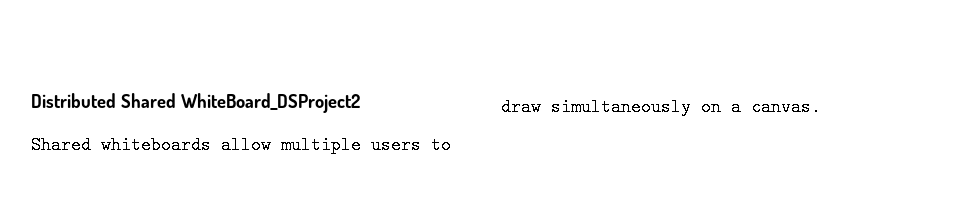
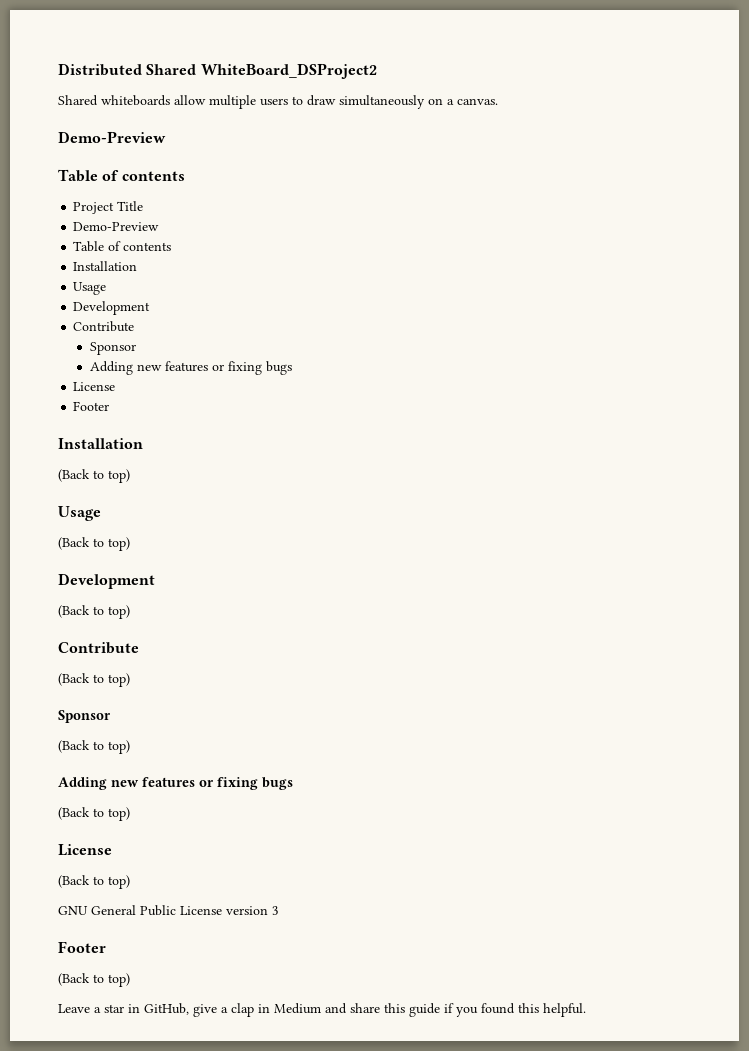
(821, 107) none -> [58,131,166,143] [58,169,185,182] [73,201,144,214] [73,222,160,231] [73,241,172,252] [73,261,138,271] [73,282,107,295] [73,301,151,315] [73,321,135,332] [89,342,136,355] [89,361,292,375] [73,382,116,391] [73,401,110,411] [58,438,143,449] [58,469,130,483] [58,506,101,521] [58,537,130,551] [58,573,155,589] [58,605,130,619] [58,642,139,654] [58,673,130,687] [58,710,111,723] [58,740,130,754] [58,777,293,790] [58,807,130,821] [58,844,112,856] [58,875,130,889] [58,905,279,916] [58,941,106,953] [58,973,130,987] [58,1003,586,1017] // Demo-Preview // Table of contents // Project Title // Demo-Preview // Table of contents // Installation // Usage // Development // Contribute // Sponsor // Adding new features or fixing bugs // License // Footer // Installation // (Back to top) // Usage // (Back to top) // Development // (Back to top) // Contribute // (Back to top) // Sponsor // (Back to top) // Adding new features or fixing bugs // (Back to top) // License // (Back to top) // GNU General Public License version 3 // Footer // (Back to top) // Leave a star in GitHub, give a clap in Medium and share this guide if you found this helpful.

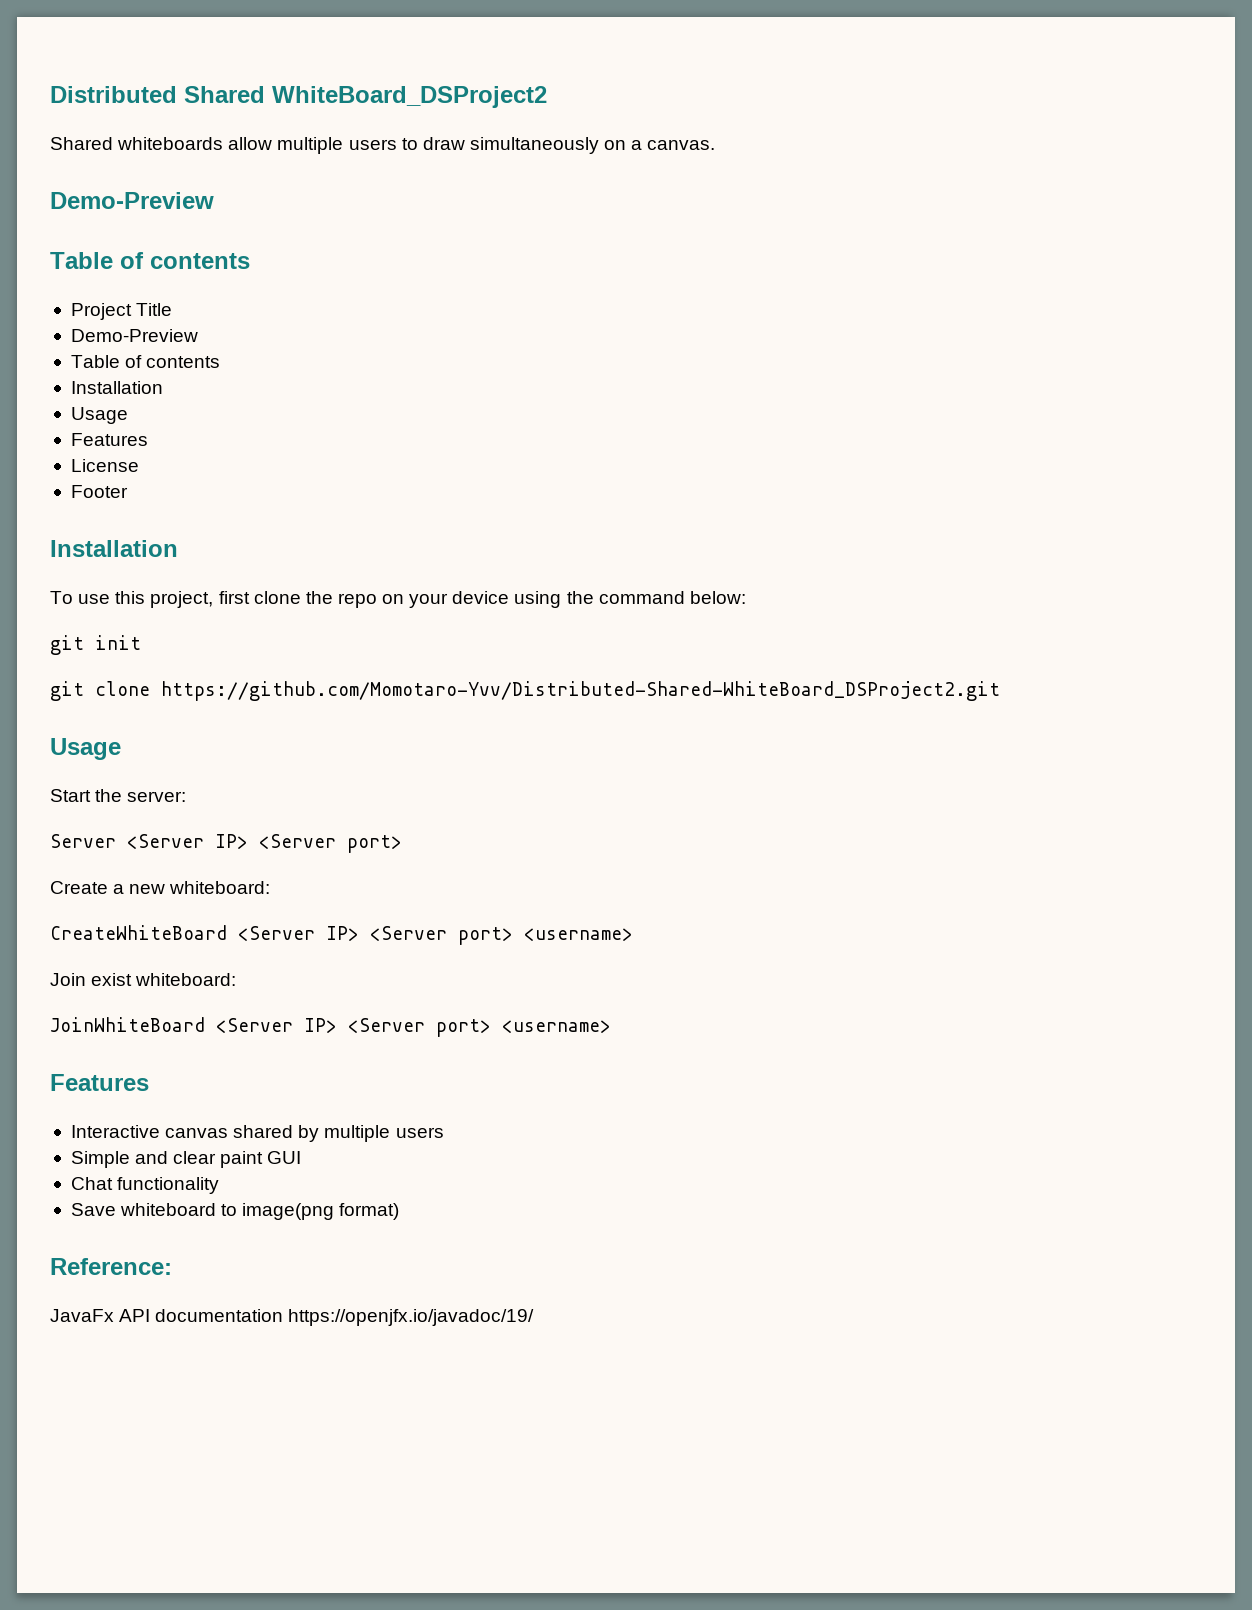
[73,301,151,315] [73,321,135,332] [89,342,136,355] [89,361,292,375] [73,382,116,391] [73,401,110,411] [58,438,143,449] [58,469,130,483] [58,506,101,521] [58,537,130,551] [58,573,155,589] [58,605,130,619] [58,642,139,654] [58,673,130,687] [58,710,111,723] [58,740,130,754] [58,777,293,790] [58,807,130,821] [58,844,112,856] [58,875,130,889] [58,905,279,916] [58,941,106,953] [58,973,130,987] [58,1003,586,1017] Development // Contribute // Sponsor // Adding new features or fixing bugs // License // Footer // Installation // (Back to top) // Usage // (Back to top) // Development // (Back to top) // Contribute // (Back to top) // Sponsor // (Back to top) // Adding new features or fixing bugs // (Back to top) // License // (Back to top) // GNU General Public License version 3 // Footer // (Back to top) // Leave a star in GitHub, give a clap in Medium and share this guide if you found this helpful. -> [70,433,148,446] [70,459,139,472] [70,485,128,498] [50,540,178,557] [50,591,746,608] [50,635,141,655] [50,681,1000,701] [50,738,121,760] [50,789,187,802] [50,834,402,853] [50,881,271,894] [50,925,633,945] [50,973,237,986] [50,1017,611,1037] [50,1074,149,1091] [70,1125,444,1142] [70,1151,302,1168] [70,1177,220,1194] [70,1203,400,1220] [50,1258,172,1275] [50,1309,535,1326] Features // License // Footer // Installation // To use this project, first clone the repo on your device using the command below: // git init // git clone https://github.com/Momotaro-Yvv/Distributed-Shared-WhiteBoard_DSProject2.git // Usage // Start the server: // Server <Server IP> <Server port> // Create a new whiteboard: // CreateWhiteBoard <Server IP> <Server port> <username> // Join exist whiteboard: // JoinWhiteBoard <Server IP> <Server port> <username> // Features // Interactive canvas shared by multiple users // Simple and clear paint GUI // Chat functionality // Save whiteboard to image(png format) // Reference: // JavaFx API documentation https://openjfx.io/javadoc/19/

